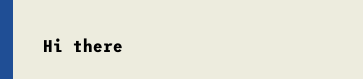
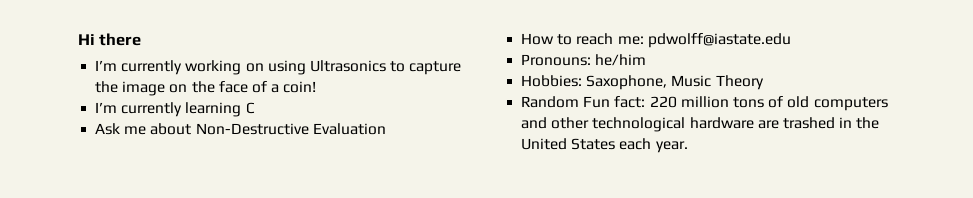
(123, 45) none -> [95,60,462,75] [95,81,317,96] [95,102,255,117] [95,123,386,135] [521,33,791,48] [521,54,647,66] [521,75,764,90] [521,96,888,111] [521,117,880,132] [521,138,688,153] // I’m currently working on using Ultrasonics to capture the image on the face of a coin! // I’m currently learning C // Ask me about Non-Destructive Evaluation // How to reach me: pdwolff@iastate.edu // Pronouns: he/him // Hobbies: Saxophone, Music Theory // Random Fun fact: 220 million tons of old computers and other technological hardware are trashed in the United States each year.

